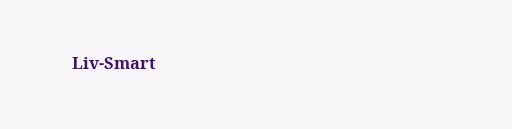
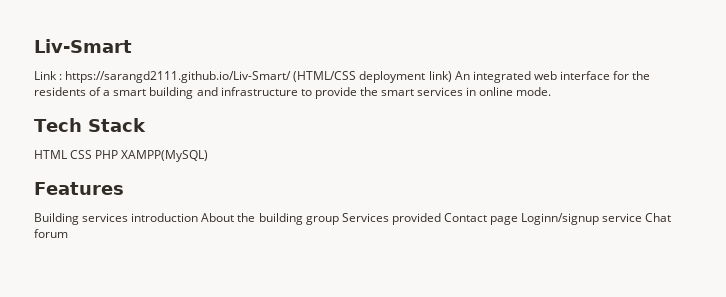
(156, 63) none -> [34,71,651,83] [34,87,552,99] [34,118,146,132] [34,150,209,162] [34,182,124,195] [34,213,672,225] [34,229,68,238] // Link : https://sarangd2111.github.io/Liv-Smart/ (HTML/CSS deployment link) An integrated web interface for the residents of a smart building and infrastructure to provide the smart services in online mode. // Tech Stack // HTML CSS PHP XAMPP(MySQL) // Features // Building services introduction About the building group Services provided Contact page Loginn/signup service Chat forum

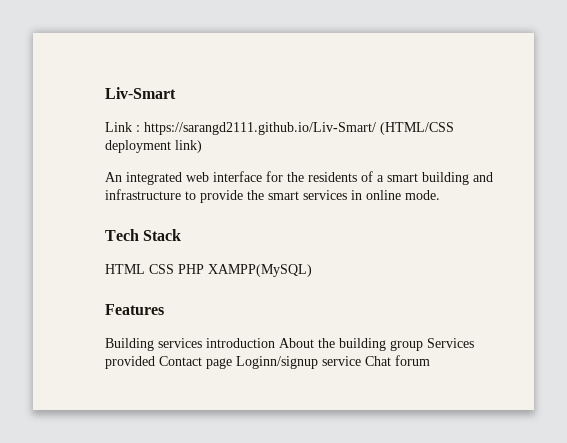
(452, 76) none -> (202, 146) //

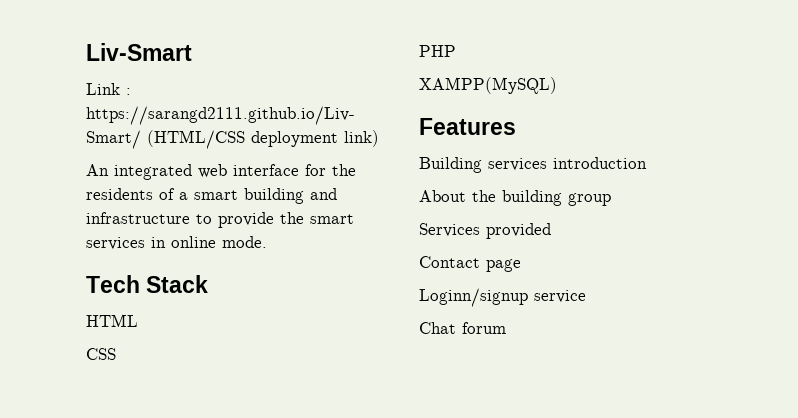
(145, 269) none -> (138, 320) //
(174, 269) none -> (116, 354) //
(204, 269) none -> (456, 51) //
(275, 343) none -> (647, 163) //
(423, 345) none -> (611, 199) //
(155, 362) none -> (551, 231) //
(232, 363) none -> (521, 265) //
(361, 361) none -> (586, 296) //

